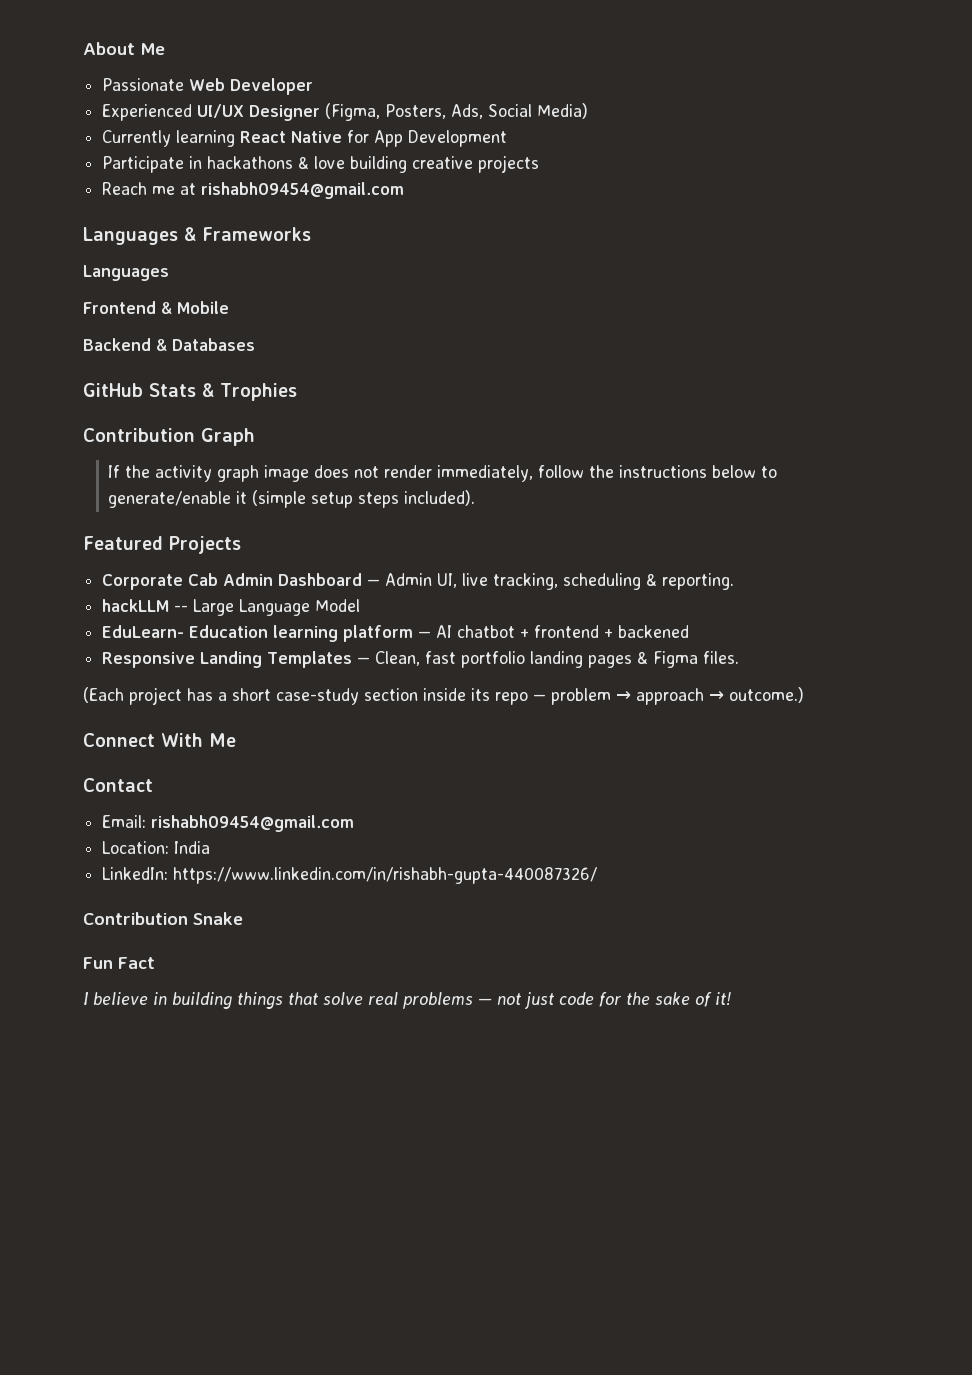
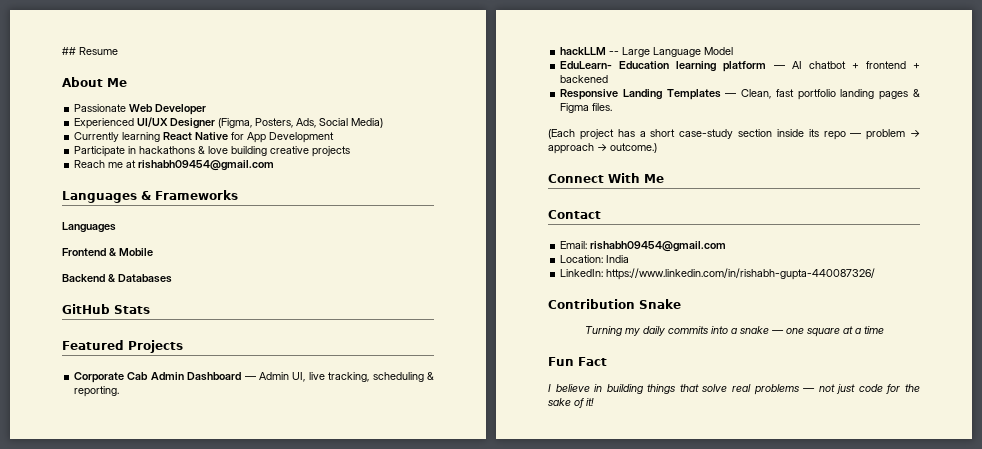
(83, 48) none -> [62,47,118,55] ## Resume //
[202,383,297,401] [83,428,255,446] [108,465,778,482] [108,490,476,508] & Trophies // Contribution Graph // If the activity graph image does not render immediately, follow the instructions below to generate/enable it (simple setup steps included). -> (150, 309) none
(243, 918) none -> [584,326,884,337] // Turning my daily commits into a snake — one square at a time

